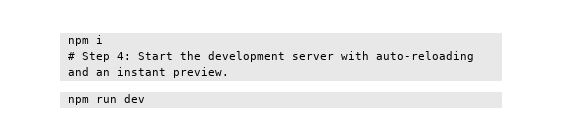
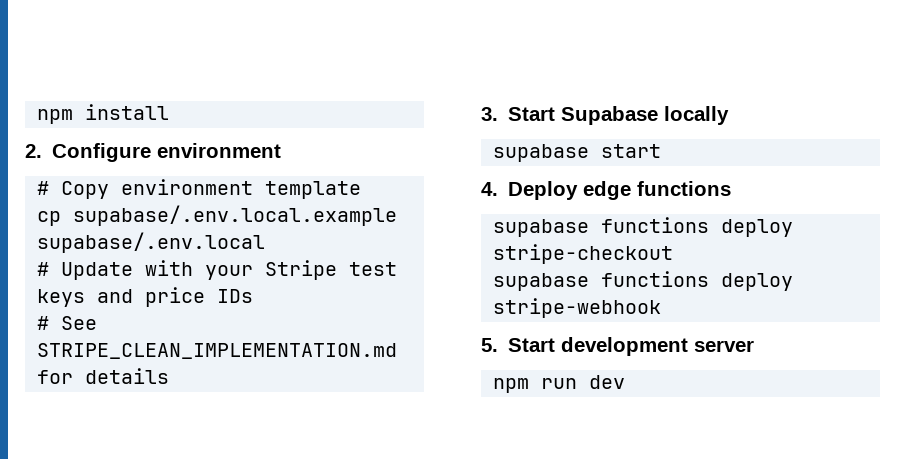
[67,35,103,46] [67,51,474,62] [67,67,229,78] npm i // # Step 4: Start the development server with auto-reloading and an instant preview. -> [37,104,170,124] [25,143,282,162] [37,179,362,199] [37,205,398,226] [37,232,266,253] [37,260,398,280] [37,287,254,307] [37,316,98,330] [37,343,398,359] [37,368,170,384] [481,106,730,125] [493,144,662,162] [481,181,732,200] [493,217,794,237] [493,244,674,264] [493,271,794,291] [493,298,662,318] [481,337,755,356] npm install // 2. Configure environment // # Copy environment template // cp supabase/.env.local.example supabase/.env.local // # Update with your Stripe test keys and price IDs // # See STRIPE_CLEAN_IMPLEMENTATION.md for details // 3. Start Supabase locally // supabase start // 4. Deploy edge functions // supabase functions deploy stripe-checkout // supabase functions deploy stripe-webhook // 5. Start development server

